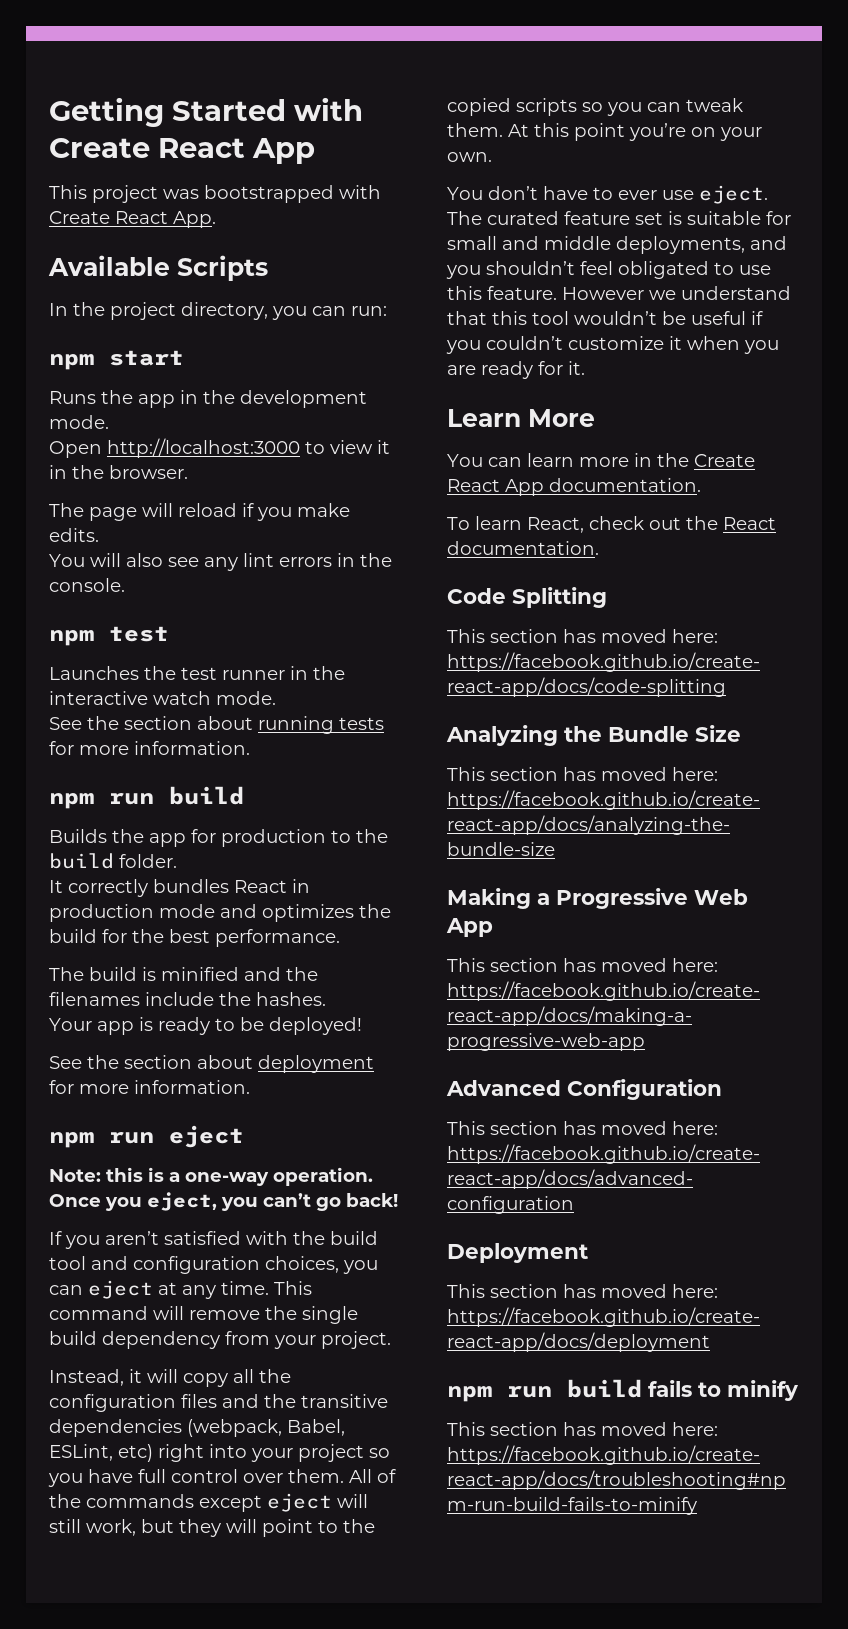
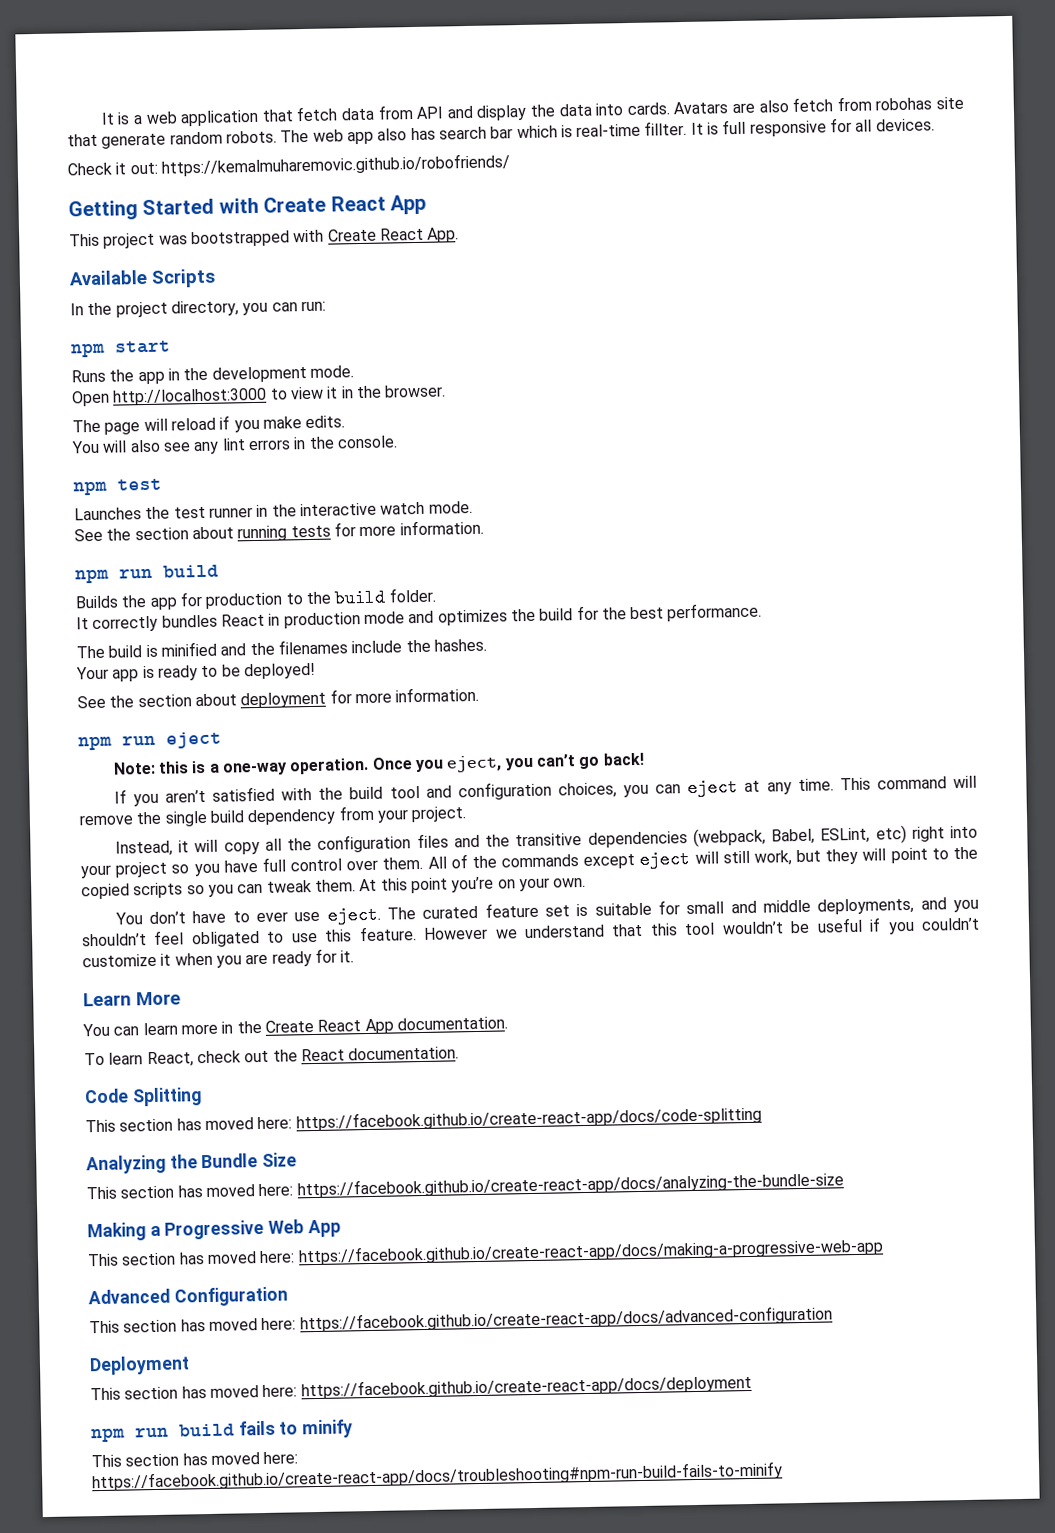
(49, 112) none -> [100,96,965,127] [67,117,935,149] [67,153,510,177] It is a web application that fetch data from API and display the data into cards. Avatars are also fetch from robohas site that generate random robots. The web app also has search bar which is real-time fillter. It is full responsive for all devices. // Check it out: https://kemalmuharemovic.github.io/robofriends/ //

